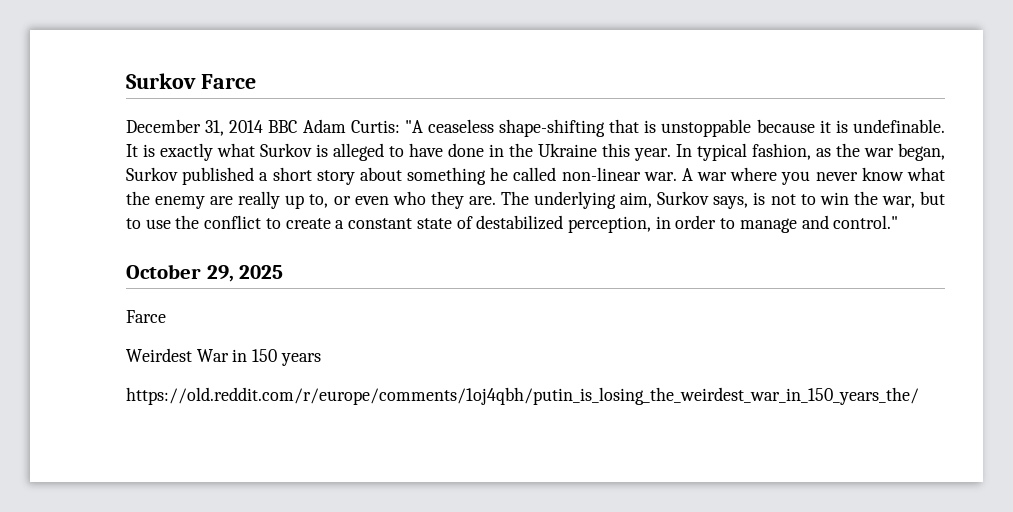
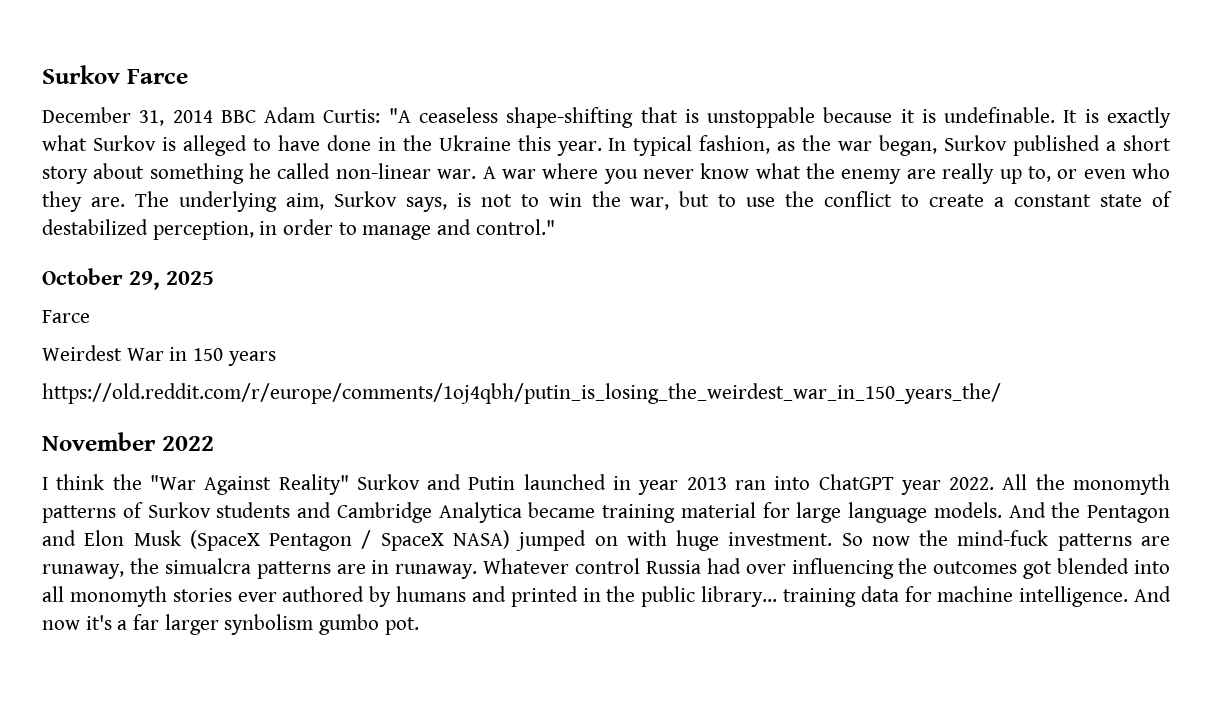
(919, 396) none -> [42,432,214,451] [42,474,1170,495] [42,502,1170,523] [42,530,1171,551] [42,558,1170,579] [42,586,1172,607] [42,614,419,635] // November 2022 // I think the "War Against Reality" Surkov and Putin launched in year 2013 ran into ChatGPT year 2022. All the monomyth patterns of Surkov students and Cambridge Analytica became training material for large language models. And the Pentagon and Elon Musk (SpaceX Pentagon / SpaceX NASA) jumped on with huge investment. So now the mind-fuck patterns are runaway, the simualcra patterns are in runaway. Whatever control Russia had over influencing the outcomes got blended into all monomyth stories ever authored by humans and printed in the public library... training data for machine intelligence. And now it's a far larger synbolism gumbo pot.

